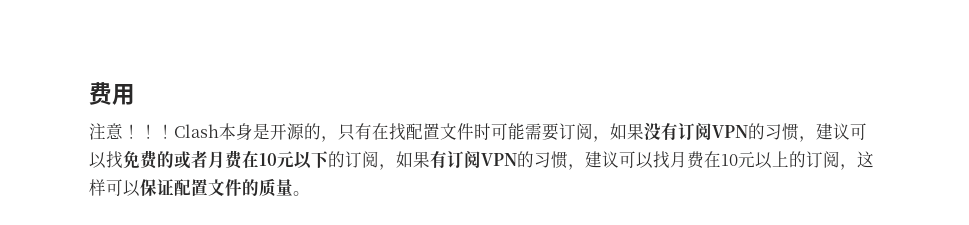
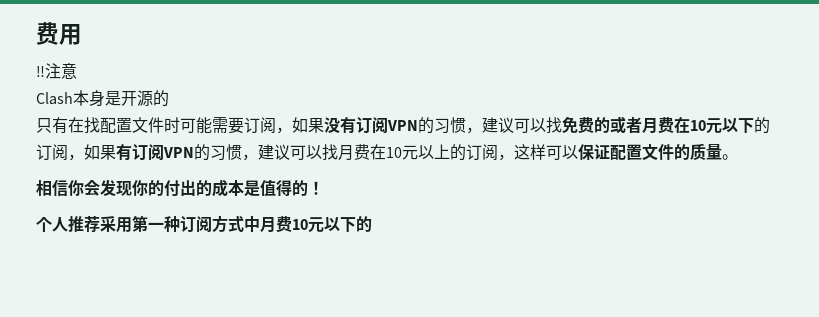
(135, 94) none -> [36,66,45,77] ‼
[123,124,174,139] ！！！ -> (77, 71) //
[321,136,338,142] ， -> (169, 98) //
(310, 193) none -> [36,179,324,197] [36,215,372,233] // 相信你会发现你的付出的成本是值得的！ // 个人推荐采用第一种订阅方式中月费10元以下的

